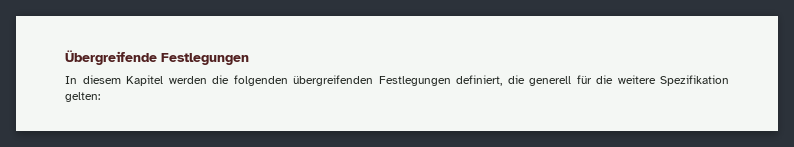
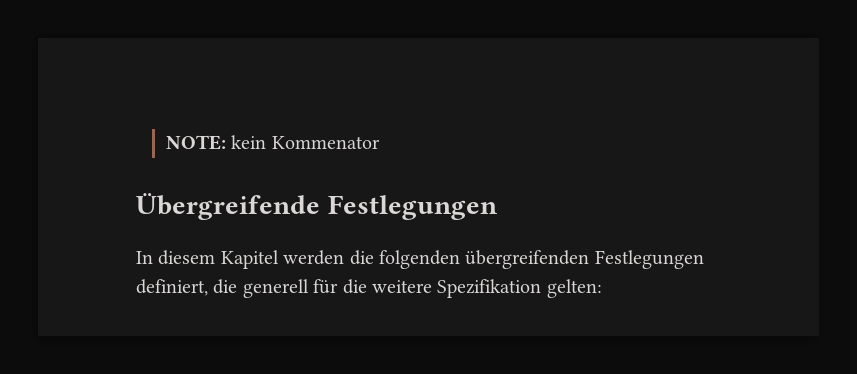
(65, 57) none -> [165,135,380,150] NOTE: kein Kommenator //

